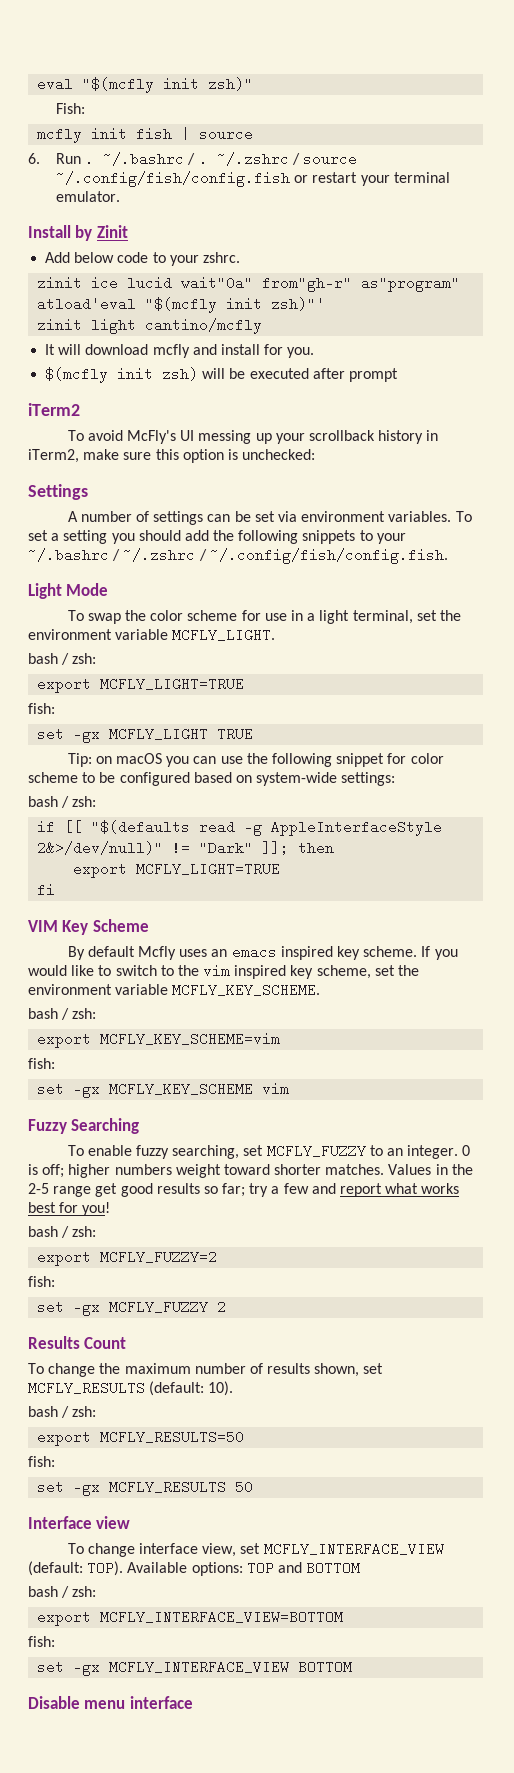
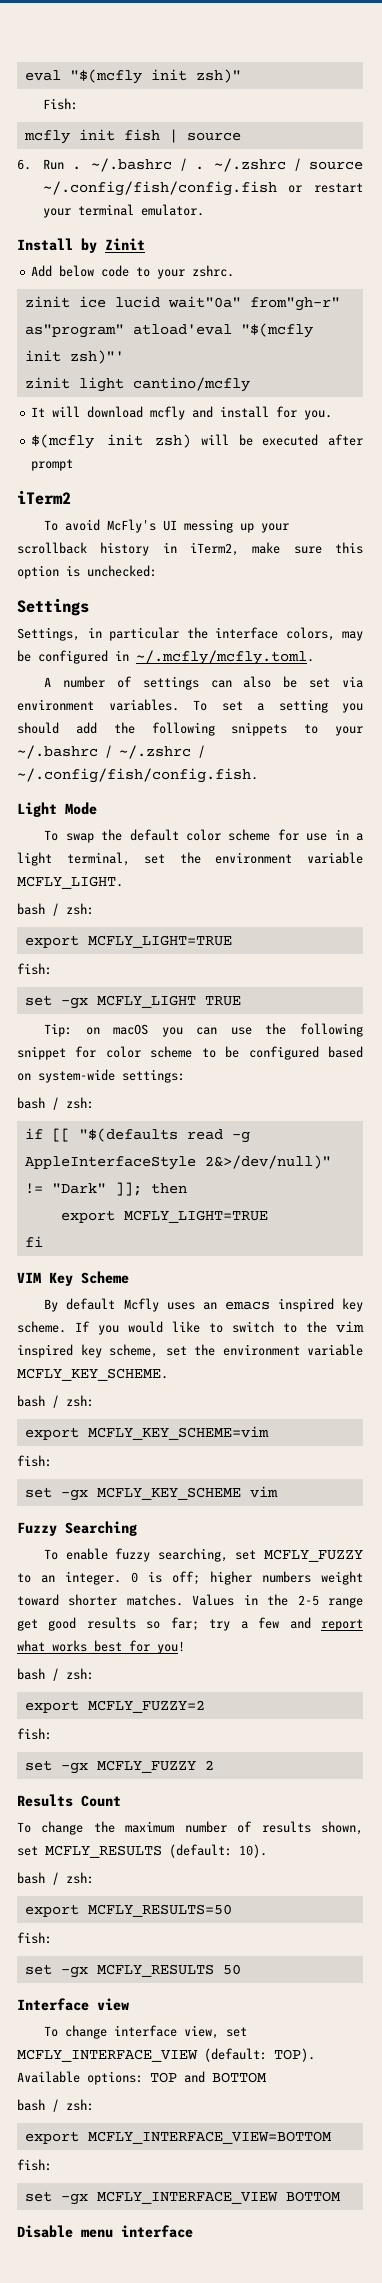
(88, 492) none -> [17,627,363,641] [17,650,314,665] // Settings, in particular the interface colors, may be configured in ~/.mcfly/mcfly.toml.
(231, 518) none -> [243,676,272,688] also
(147, 615) none -> [129,829,179,841] default

